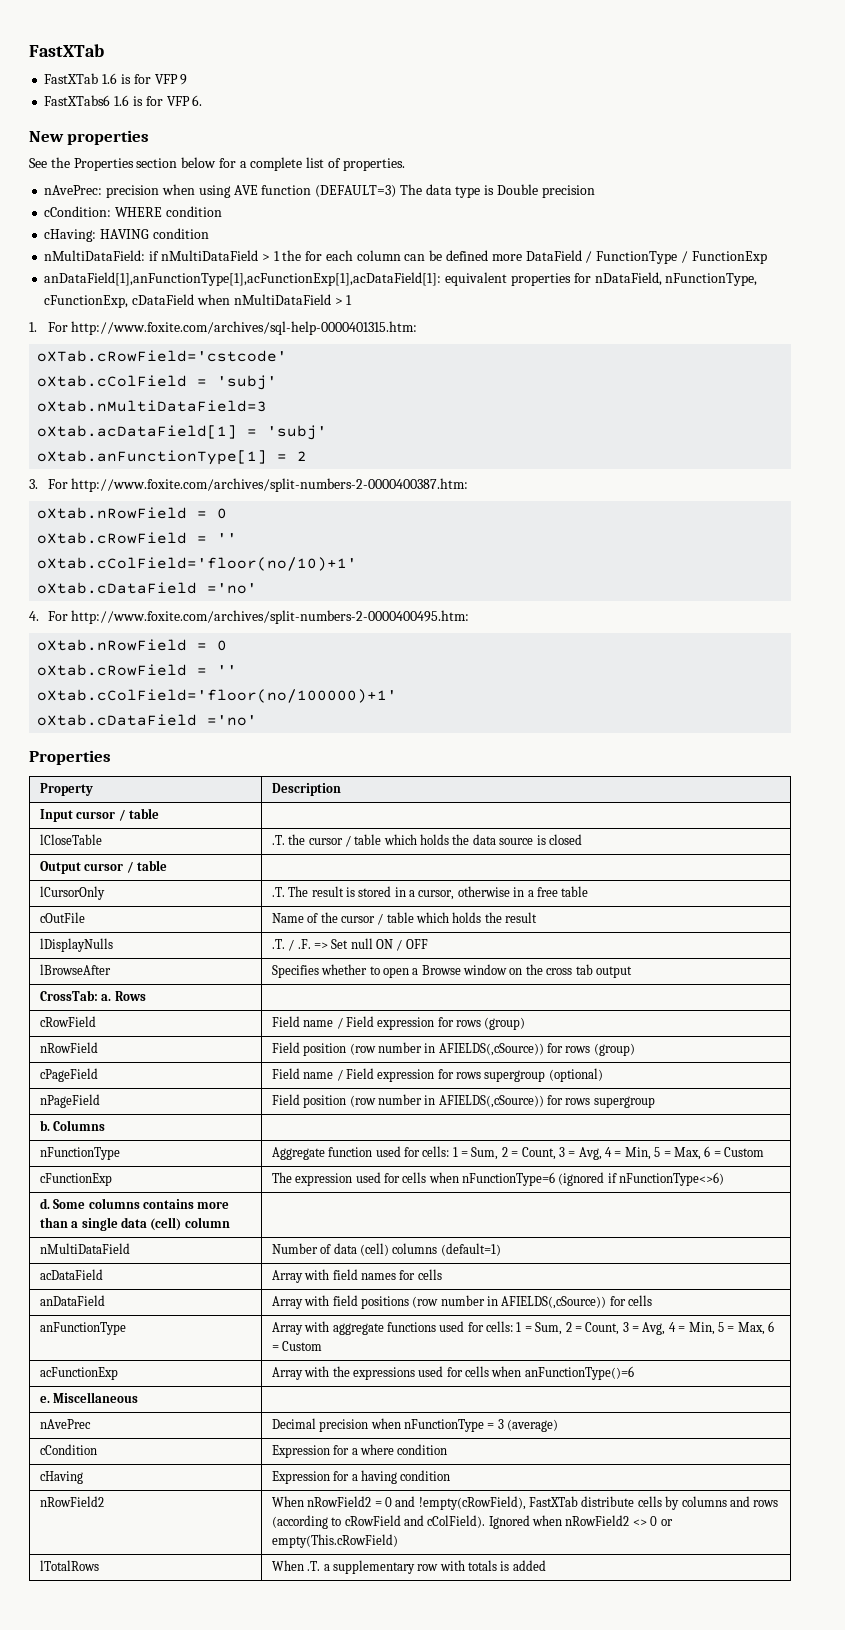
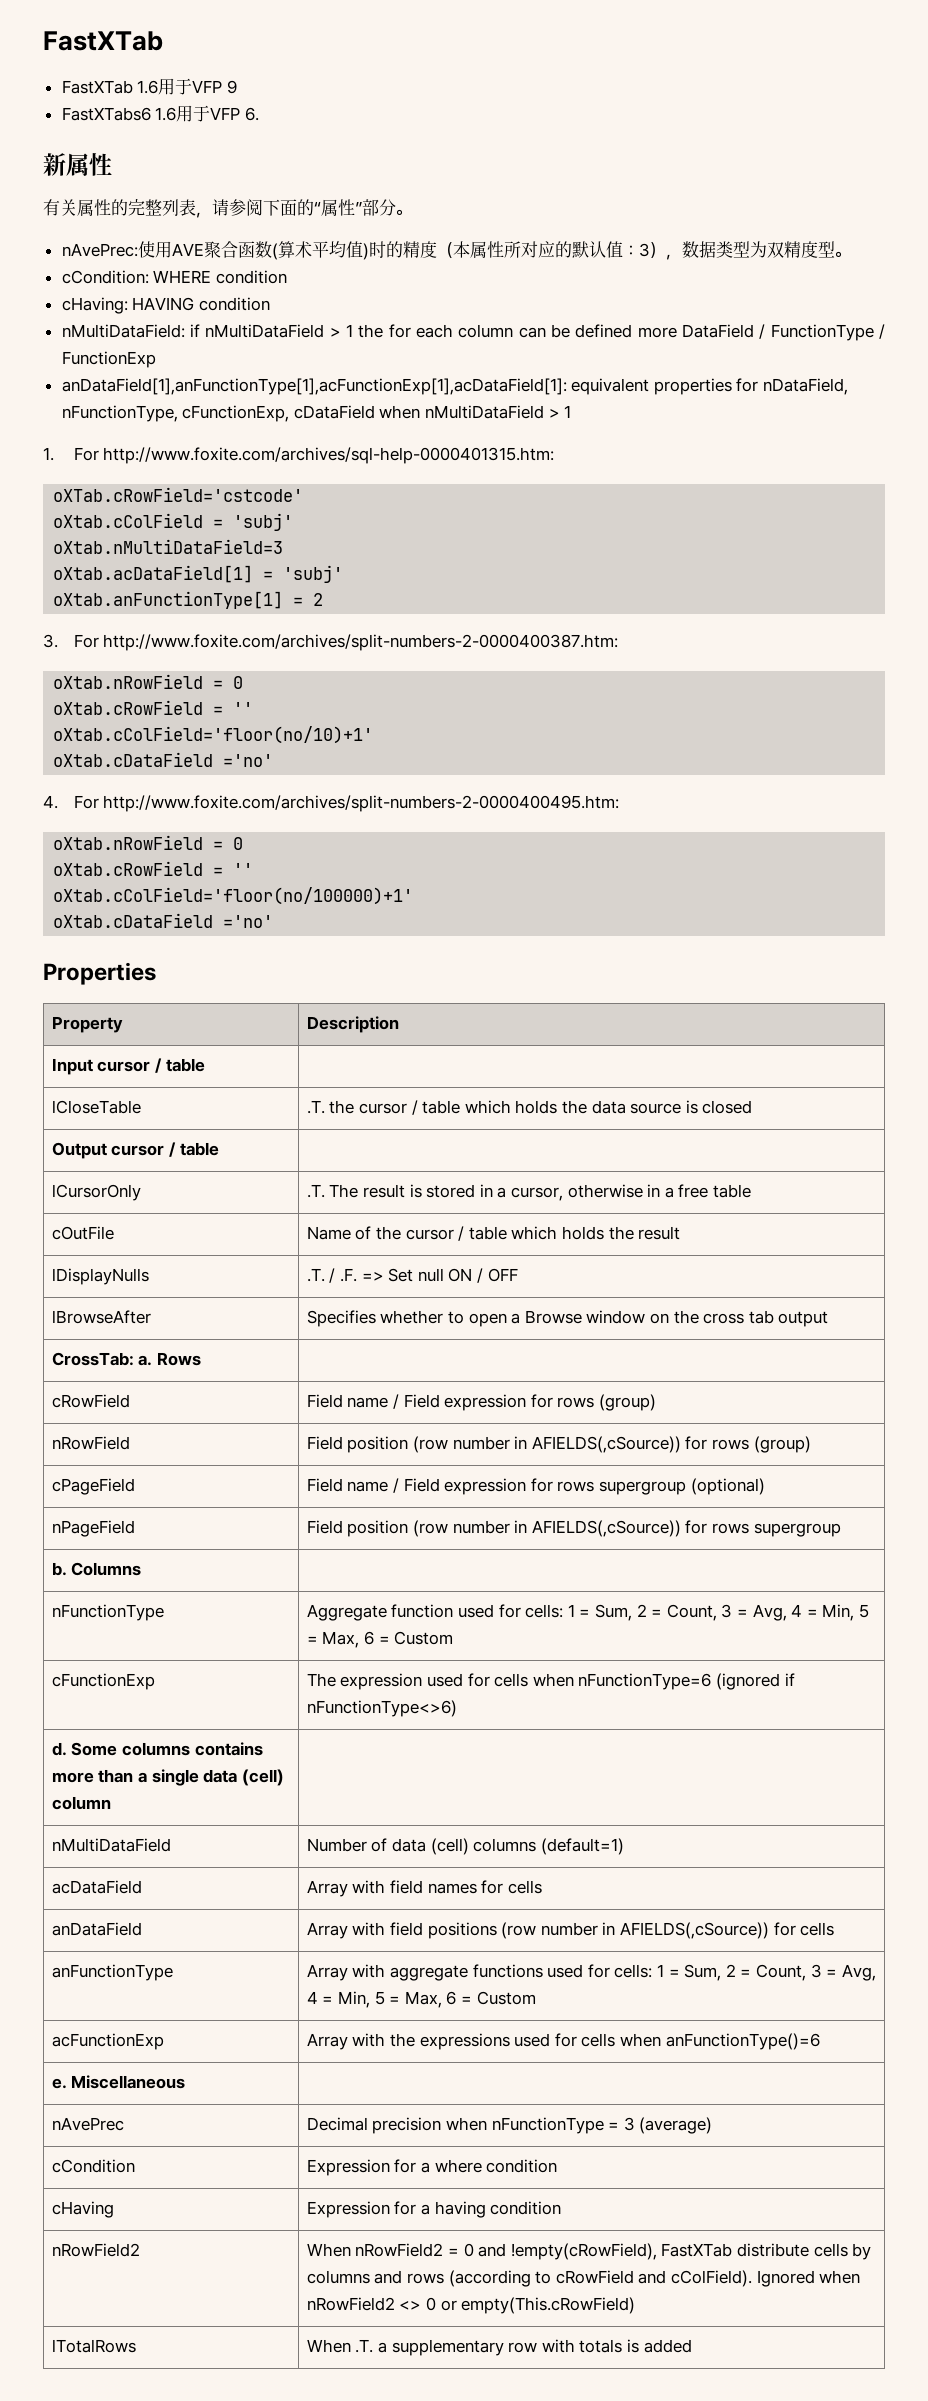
[120,74,151,84] is for -> [158,78,193,95] 用于
[132,96,163,106] is for -> [176,105,211,122] 用于
[29,130,150,145] [29,157,405,171] [44,184,595,198] New properties // See the Properties section below for a complete list of properties. // nAvePrec: precision when using AVE function (DEFAULT=3) The data type is Double precision -> [43,153,112,176] [43,199,412,218] [61,241,851,260] 新属性 // 有关属性的完整列表，请参阅下面的“属性”部分。 // nAvePrec:使用AVE聚合函数(算术平均值)时的精度（本属性所对应的默认值：3），数据类型为双精度型。

